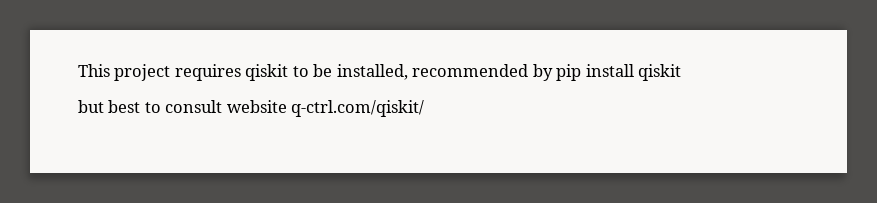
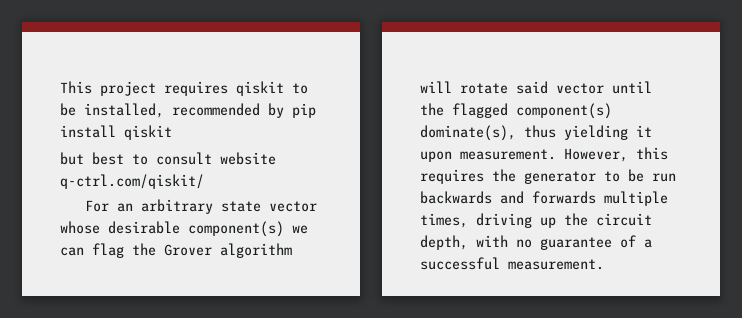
(425, 108) none -> [85,199,318,214] [60,221,308,237] [60,243,292,258] [420,81,652,94] [420,103,612,119] [420,125,652,141] [420,147,668,162] [420,169,676,184] [420,191,668,206] [420,213,652,228] [420,235,652,250] [420,257,604,270] // For an arbitrary state vector whose desirable component(s) we can flag the Grover algorithm will rotate said vector until the flagged component(s) dominate(s), thus yielding it upon measurement. However, this requires the generator to be run backwards and forwards multiple times, driving up the circuit depth, with no guarantee of a successful measurement.

